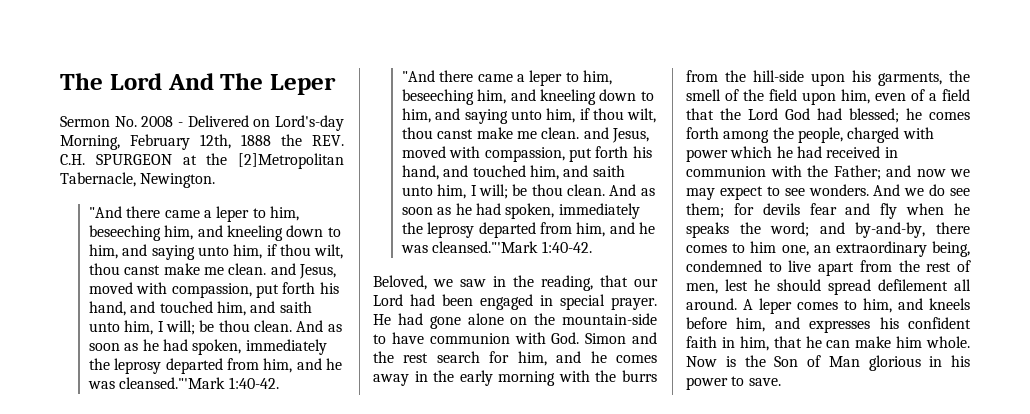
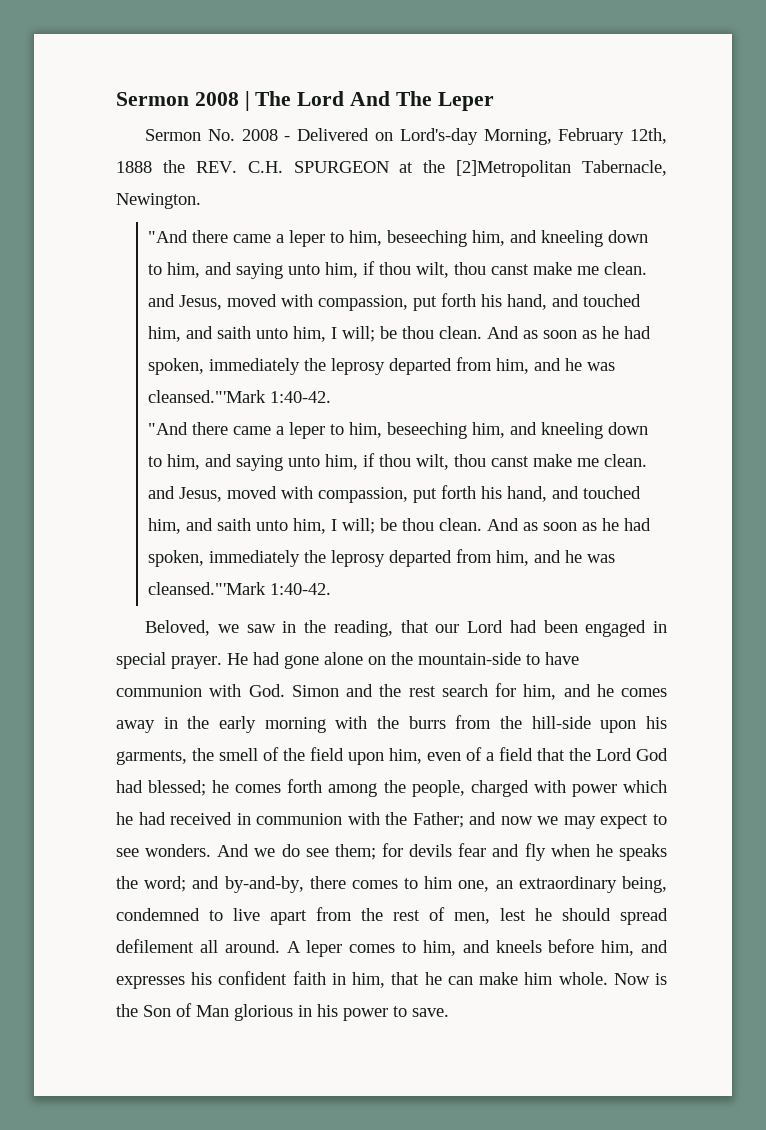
(60, 81) none -> [116,91,250,111] Sermon 2008 |

